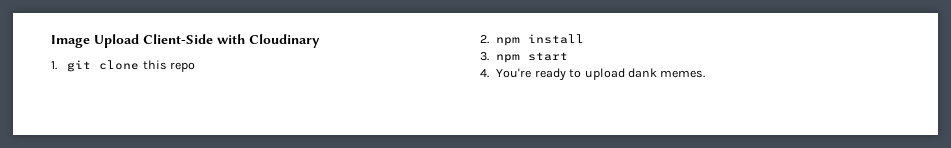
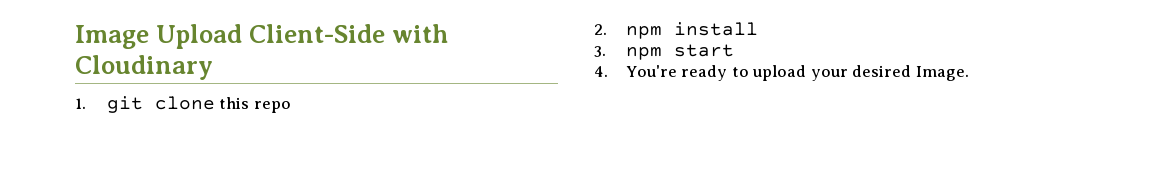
[627,68,706,78] dank memes. -> [810,65,969,81] your desired Image.

